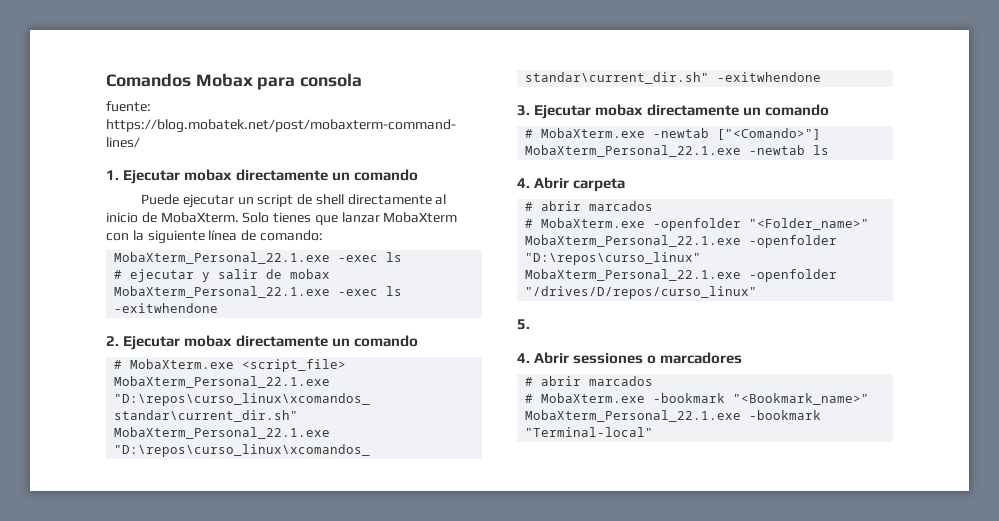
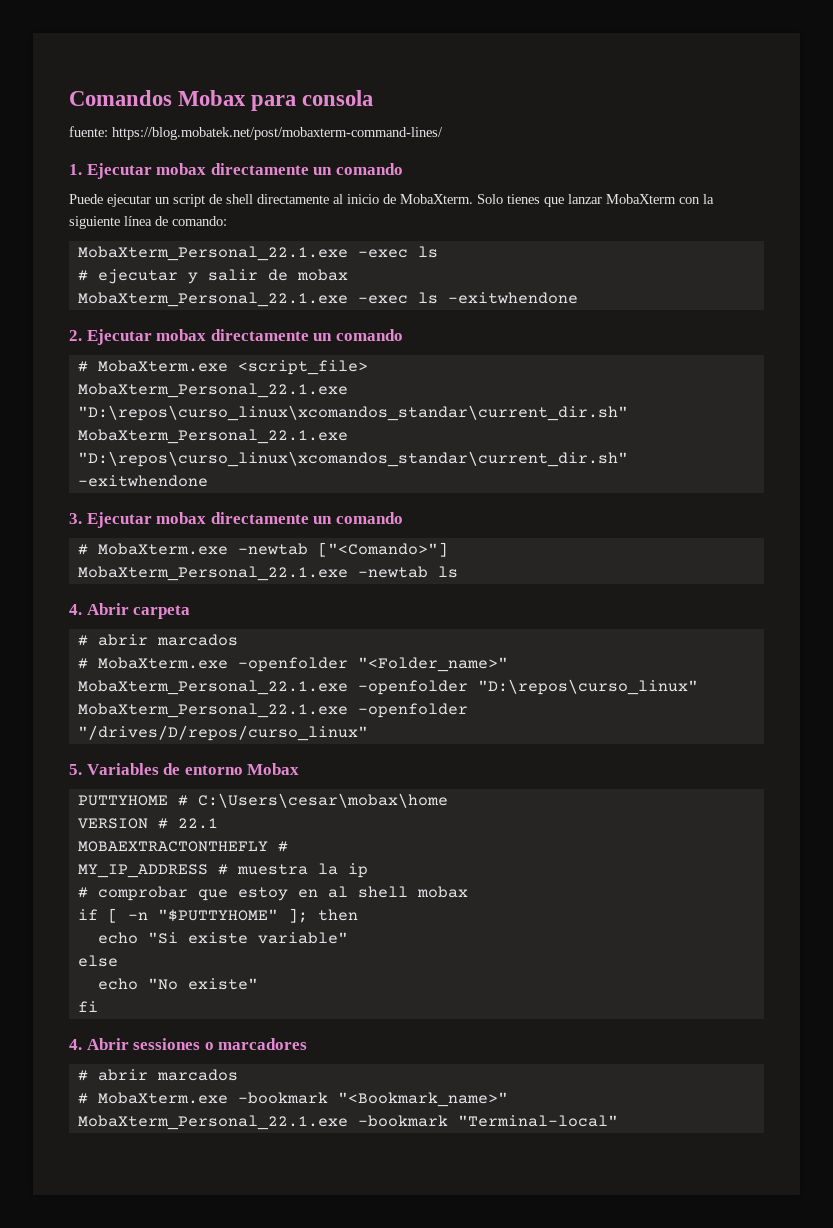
(530, 324) none -> [86,763,300,775] [77,793,448,808] [77,818,218,829] [77,841,288,852] [77,863,368,878] [77,886,468,901] [77,908,358,923] [97,932,348,944] [77,955,118,967] [97,978,258,990] [77,1001,98,1012] Variables de entorno Mobax // PUTTYHOME # C:\Users\cesar\mobax\home // VERSION # 22.1 // MOBAEXTRACTONTHEFLY # // MY_IP_ADDRESS # muestra la ip // # comprobar que estoy en al shell mobax // if [ -n "$PUTTYHOME" ]; then // echo "Si existe variable" // else // echo "No existe" // fi

